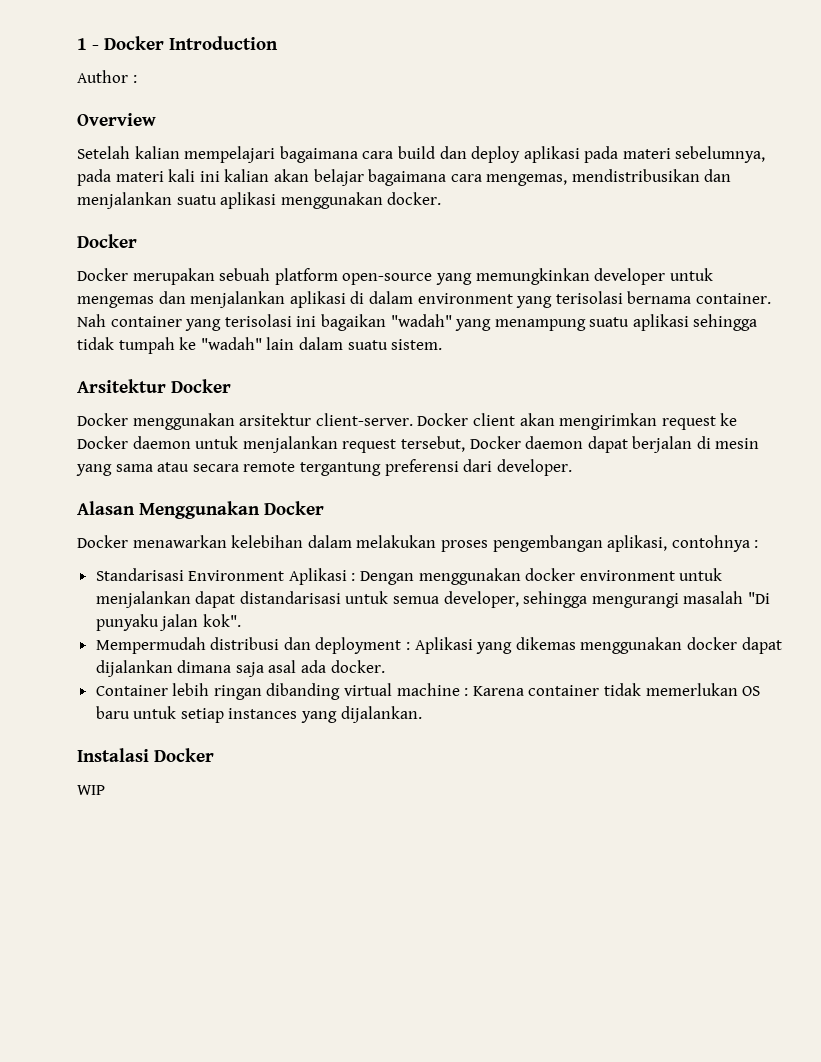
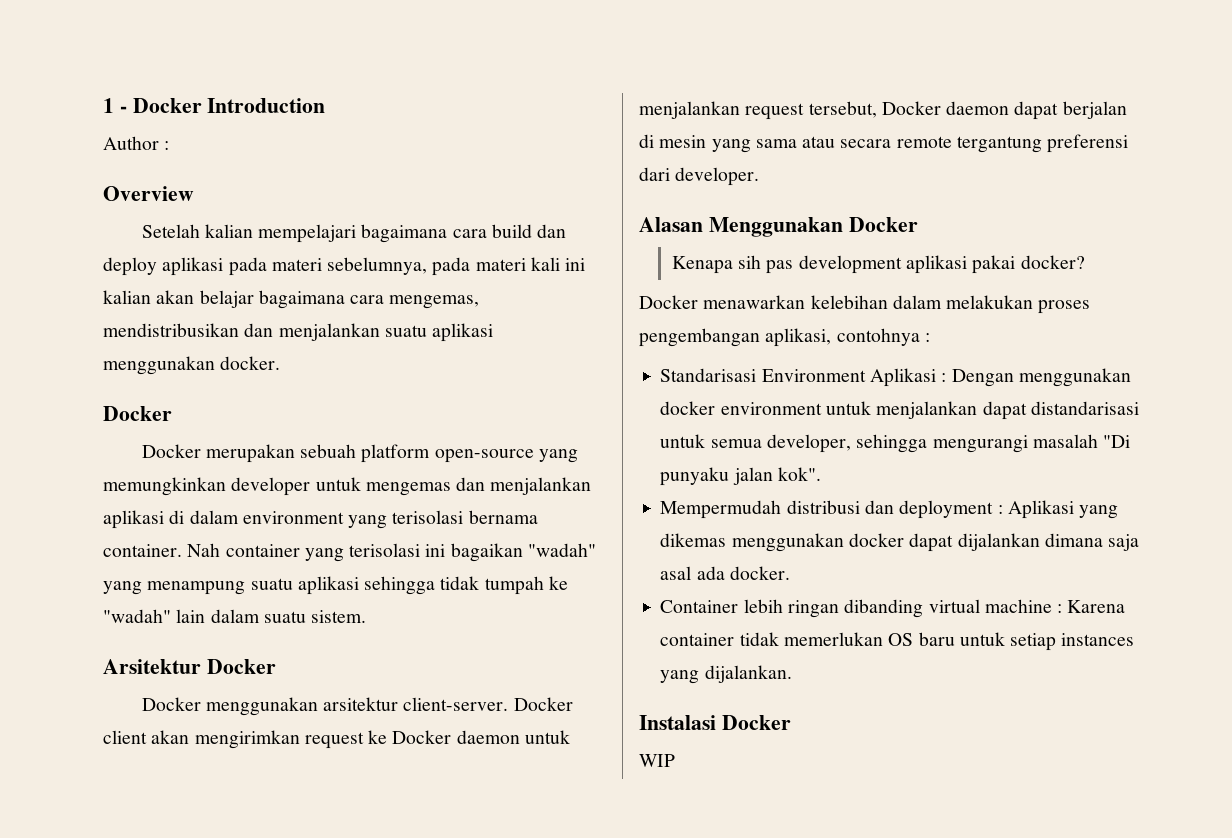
(324, 508) none -> [671,255,1085,274] // Kenapa sih pas development aplikasi pakai docker?

